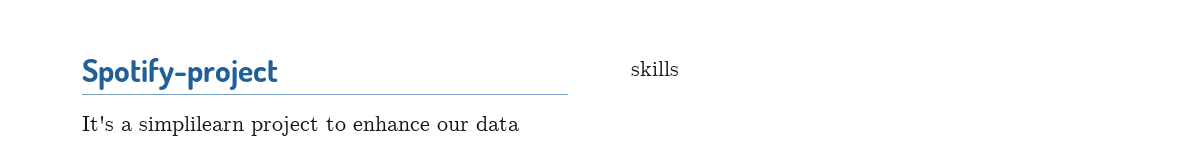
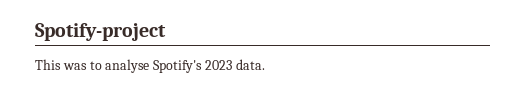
[82,116,519,136] [631,61,679,76] It's a simplilearn project to enhance our data skills -> [35,59,265,73] This was to analyse Spotify's 2023 data.

